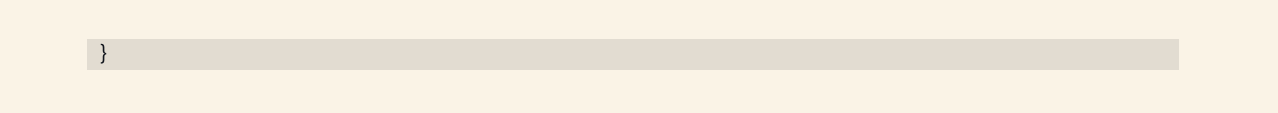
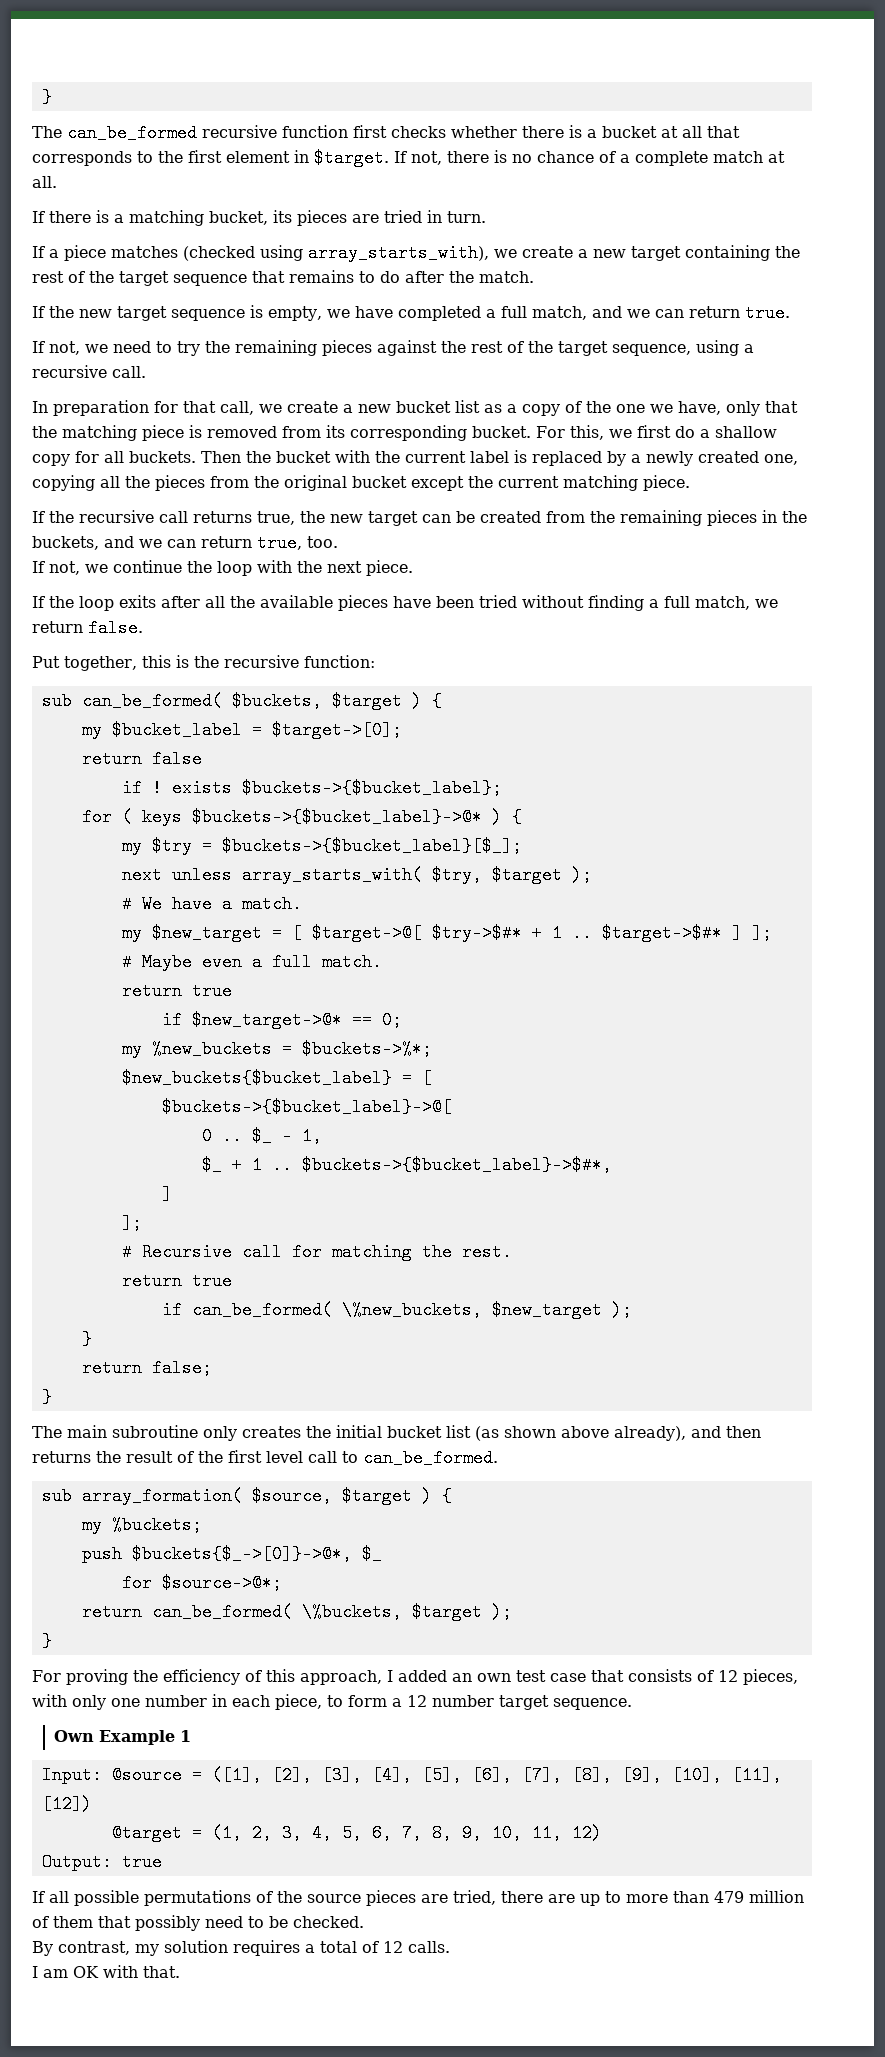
[99,43,109,64] } -> [41,88,52,106] [32,124,740,142] [32,149,785,167] [32,176,57,188] [32,210,486,226] [32,244,800,262] [32,270,534,286] [32,304,790,322] [32,340,754,356] [32,365,146,378] [32,400,798,416] [32,425,777,441] [32,450,798,466] [32,475,690,491] [32,510,807,526] [32,534,338,552] [32,560,413,576] [32,595,778,611] [32,619,143,637] [32,655,375,671] [41,692,442,710] [81,721,402,739] [81,750,202,768] [121,779,502,797] [81,808,522,826] [121,837,522,855] [121,866,592,884] [121,895,302,913] [121,924,772,942] [121,953,382,971] [121,982,232,1000] [161,1011,402,1029] [121,1040,432,1058] [121,1069,432,1087] [161,1098,452,1116] [201,1127,322,1145] [201,1156,612,1174] [161,1185,172,1203] [121,1214,142,1232] [121,1243,512,1261] [121,1272,232,1290] [161,1301,632,1319] [81,1330,92,1348] [81,1359,212,1377] [41,1388,52,1406] [32,1425,761,1441] [32,1449,498,1467] [41,1487,452,1505] [81,1516,202,1534] [81,1545,382,1563] [121,1574,282,1592] [81,1603,512,1621] [41,1632,52,1650] [32,1669,798,1685] [32,1694,632,1710] [53,1730,191,1745] [41,1766,782,1784] [41,1795,92,1813] [111,1824,602,1842] [41,1853,162,1871] [32,1890,804,1906] [32,1915,364,1931] [32,1940,450,1956] [32,1965,180,1978] } // The can_be_formed recursive function first checks whether there is a bucket at all that corresponds to the first element in $target. If not, there is no chance of a complete match at all. // If there is a matching bucket, its pieces are tried in turn. // If a piece matches (checked using array_starts_with), we create a new target containing the rest of the target sequence that remains to do after the match. // If the new target sequence is empty, we have completed a full match, and we can return true. // If not, we need to try the remaining pieces against the rest of the target sequence, using a recursive call. // In preparation for that call, we create a new bucket list as a copy of the one we have, only that the matching piece is removed from its corresponding bucket. For this, we first do a shallow copy for all buckets. Then the bucket with the current label is replaced by a newly created one, copying all the pieces from the original bucket except the current matching piece. // If the recursive call returns true, the new target can be created from the remaining pieces in the buckets, and we can return true, too. // If not, we continue the loop with the next piece. // If the loop exits after all the available pieces have been tried without finding a full match, we return false. // Put together, this is the recursive function: // sub can_be_formed( $buckets, $target ) { // my $bucket_label = $target->[0]; // return false // if ! exists $buckets->{$bucket_label}; // for ( keys $buckets->{$bucket_label}->@* ) { // my $try = $buckets->{$bucket_label}[$_]; // next unless array_starts_with( $try, $target ); // # We have a match. // my $new_target = [ $target->@[ $try->$#* + 1 .. $target->$#* ] ]; // # Maybe even a full match. // return true // if $new_target->@* == 0; // my %new_buckets = $buckets->%*; // $new_buckets{$bucket_label} = [ // $buckets->{$bucket_label}->@[ // 0 .. $_ - 1, // $_ + 1 .. $buckets->{$bucket_label}->$#*, // ] // ]; // # Recursive call for matching the rest. // return true // if can_be_formed( \%new_buckets, $new_target ); // } // return false; // } // The main subroutine only creates the initial bucket list (as shown above already), and then returns the result of the first level call to can_be_formed. // sub array_formation( $source, $target ) { // my %buckets; // push $buckets{$_->[0]}->@*, $_ // for $source->@*; // return can_be_formed( \%buckets, $target ); // } // For proving the efficiency of this approach, I added an own test case that consists of 12 pieces, with only one number in each piece, to form a 12 number target sequence. // Own Example 1 // Input: @source = ([1], [2], [3], [4], [5], [6], [7], [8], [9], [10], [11], [12]) // @target = (1, 2, 3, 4, 5, 6, 7, 8, 9, 10, 11, 12) // Output: true // If all possible permutations of the source pieces are tried, there are up to more than 479 million of them that possibly need to be checked. // By contrast, my solution requires a total of 12 calls. // I am OK with that.

